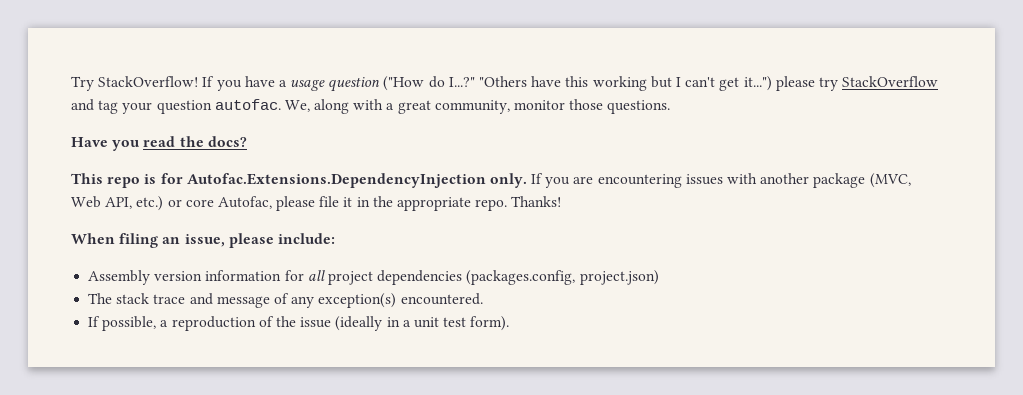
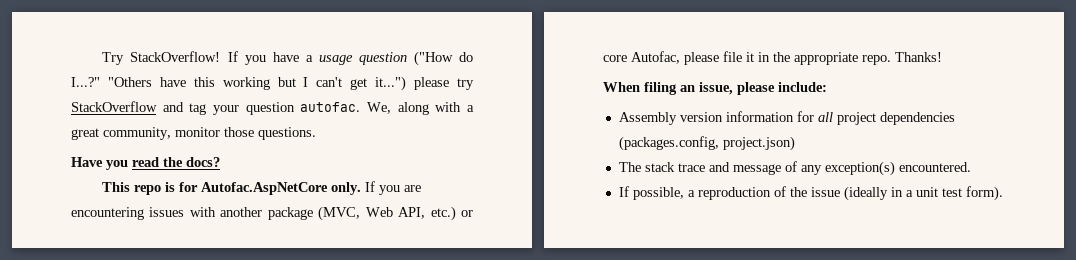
[186,173,486,188] Autofac.Extensions.DependencyInjection -> [201,182,329,195] Autofac.AspNetCore

